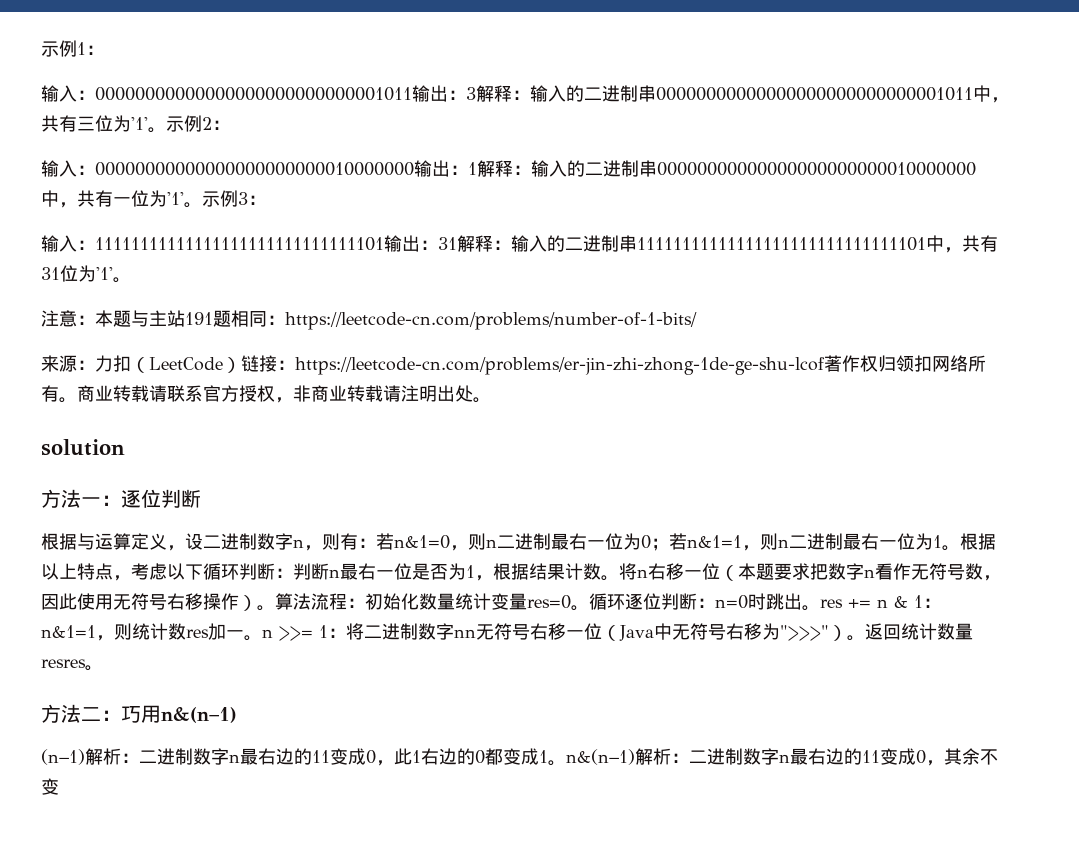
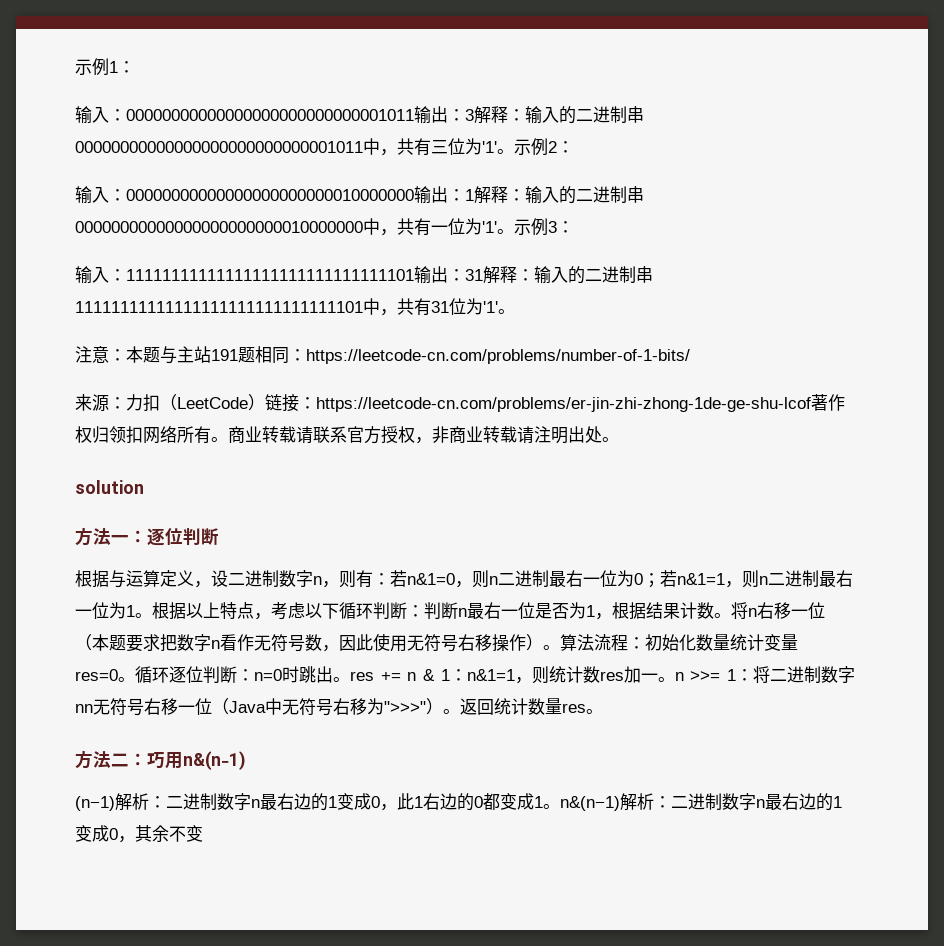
[41,659,86,668] resres -> [562,703,586,713] res
[312,750,330,763] 11 -> [328,796,337,808] 1
[862,750,880,763] 11 -> [833,796,842,808] 1

